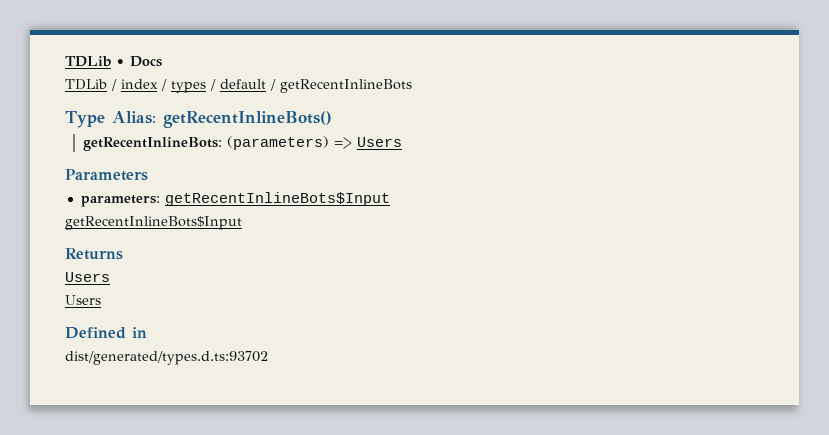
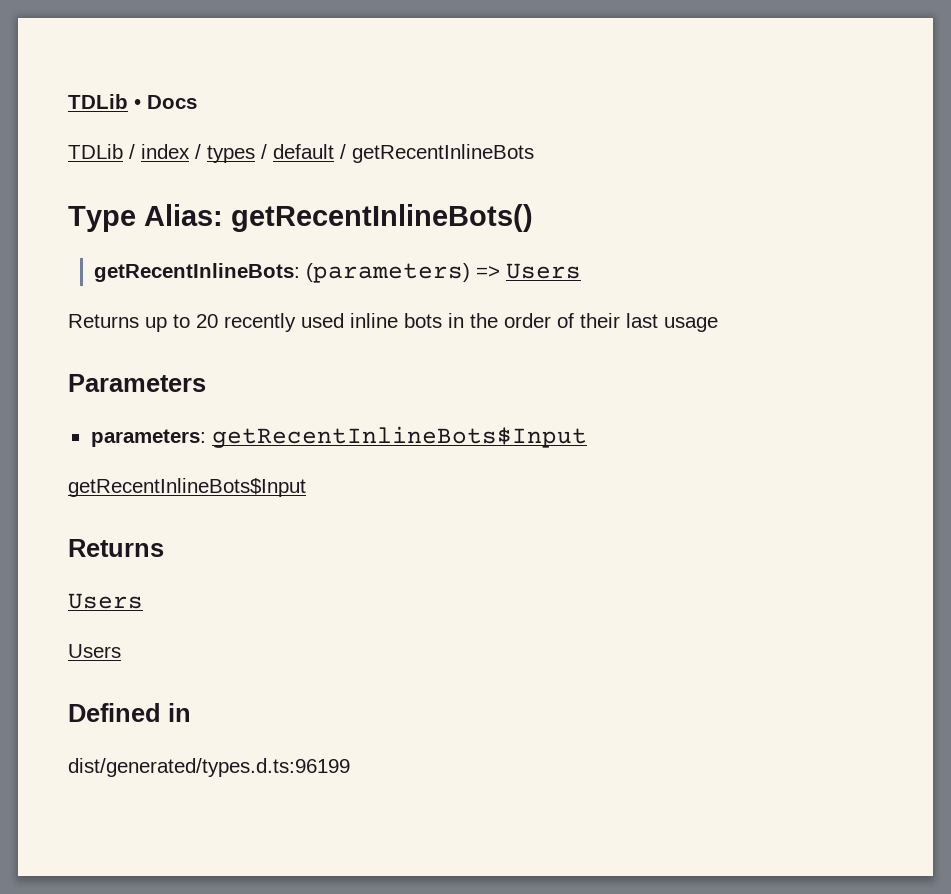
(402, 142) none -> [68,313,718,332] // Returns up to 20 recently used inline bots in the order of their last usage
[65,351,268,365] dist/generated/types.d.ts:93702 -> [68,758,350,777] dist/generated/types.d.ts:96199

